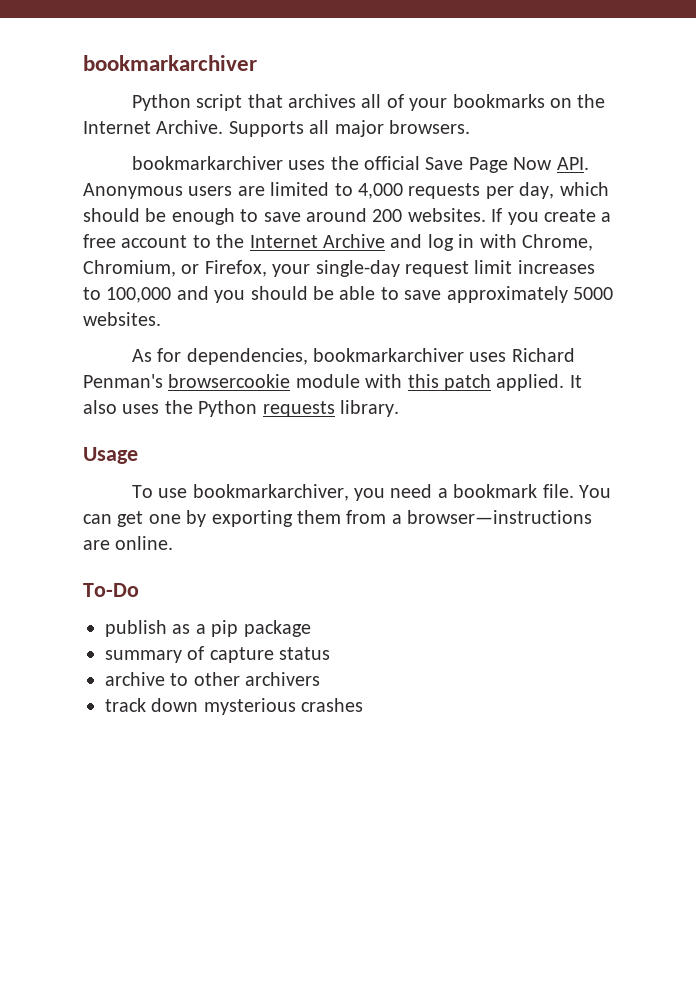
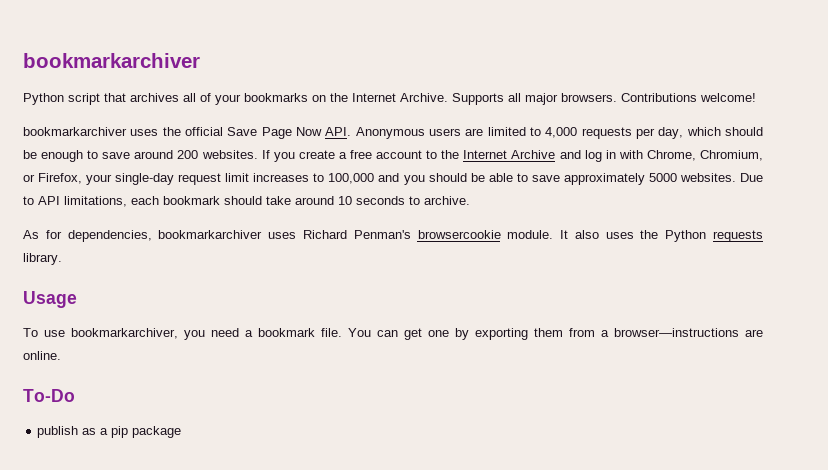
(470, 127) none -> [621,93,756,102] Contributions welcome!
(161, 319) none -> [739,173,763,182] [23,196,470,207] Due to API limitations, each bookmark should take around 10 seconds to archive.
[295,374,565,391] module with this patch applied. -> [507,230,554,239] module.
[105,646,331,663] [105,672,321,686] [105,698,364,715] // summary of capture status // archive to other archivers // track down mysterious crashes -> (182, 432) none

